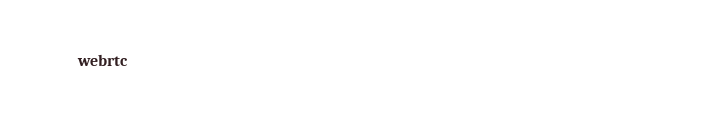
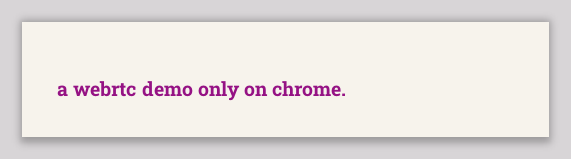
[77,54,128,66] webrtc -> [57,81,347,101] a webrtc demo only on chrome.

